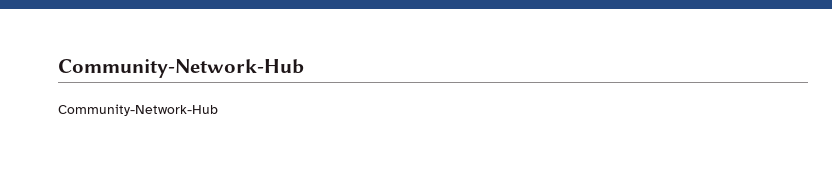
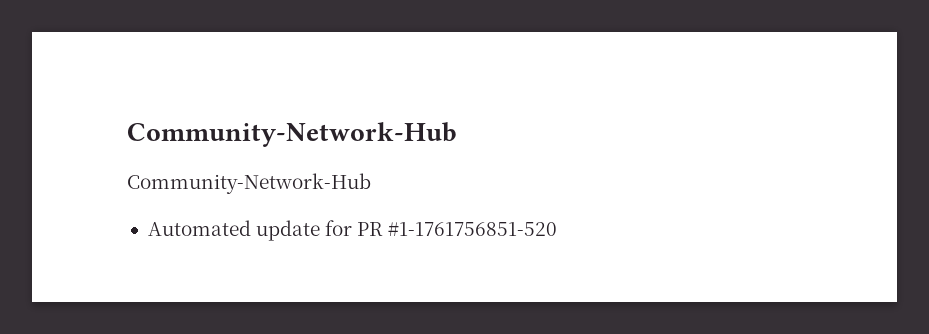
(218, 110) none -> [147,220,558,241] // Automated update for PR #1-1761756851-520

